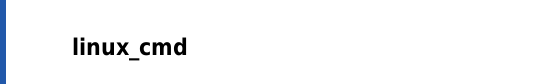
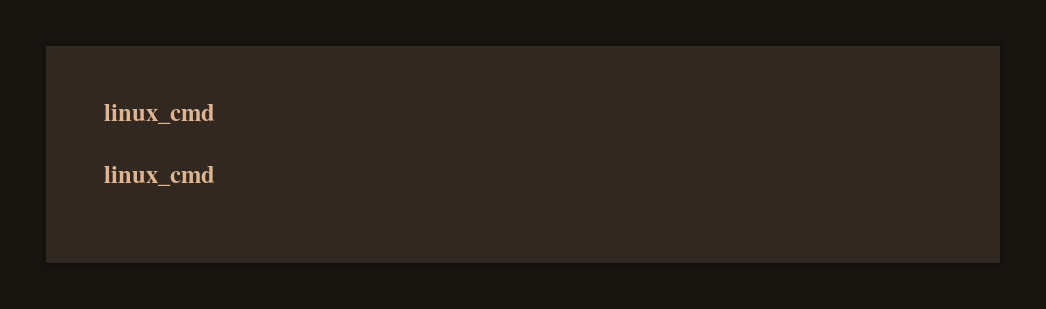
[72,37,188,61] linux_cmd -> [104,104,215,124] [104,166,215,186] linux_cmd // linux_cmd

